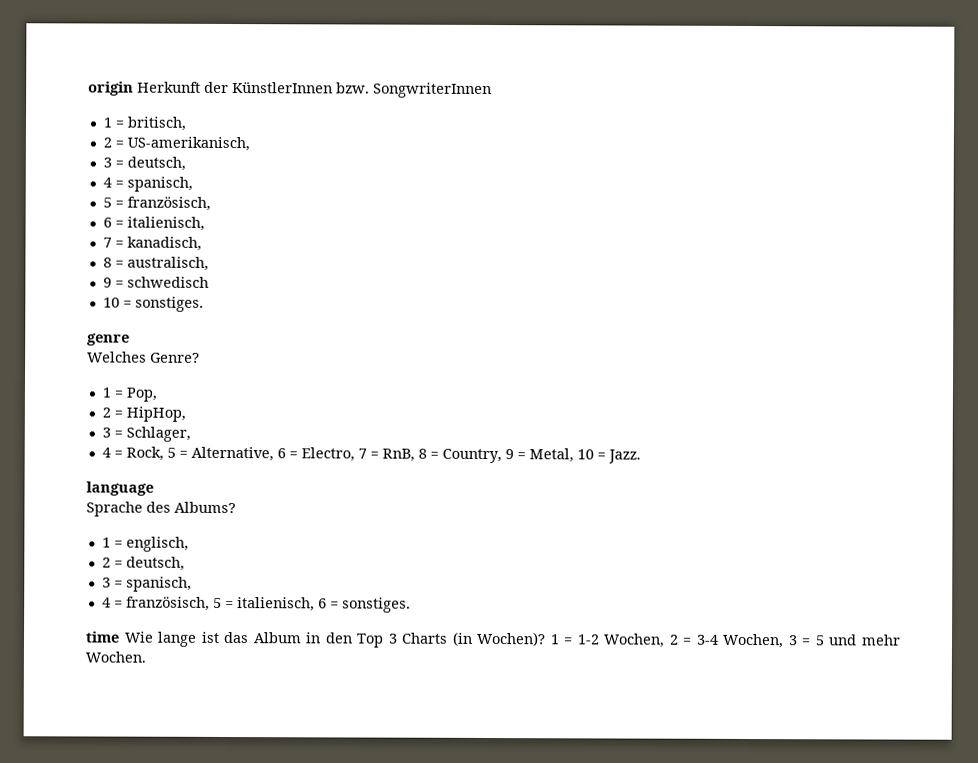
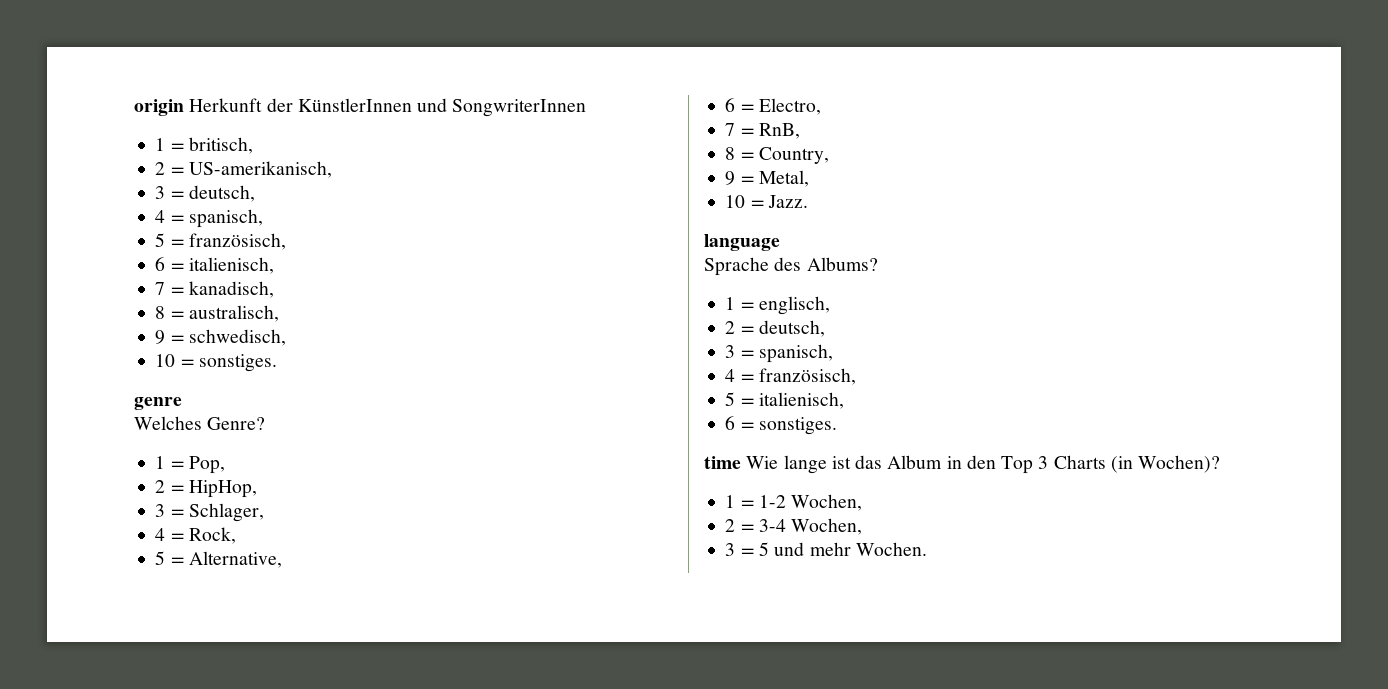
[336,82,370,94] bzw. -> [417,98,448,112] und
[126,276,209,288] schwedisch -> [188,329,286,346] schwedisch,
(164, 453) none -> (236, 535) //
(274, 454) none -> (282, 559) //
(355, 454) none -> (821, 106) //
(415, 455) none -> (800, 131) //
(502, 456) none -> (829, 155) //
(574, 455) none -> (809, 178) //
(210, 603) none -> (856, 376) //
(315, 604) none -> (844, 400) //
(547, 639) none -> (1221, 464) //
(666, 640) none -> (863, 502) //
(785, 641) none -> (863, 526) //

